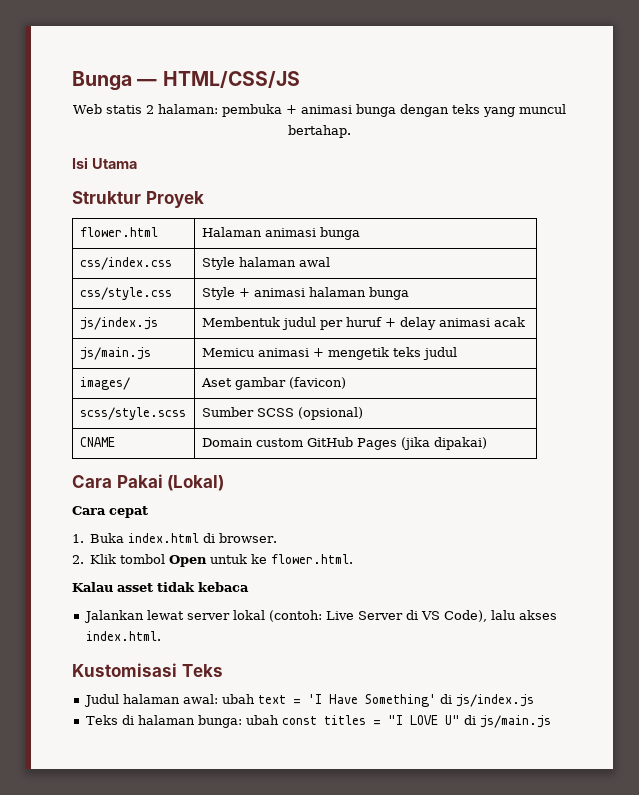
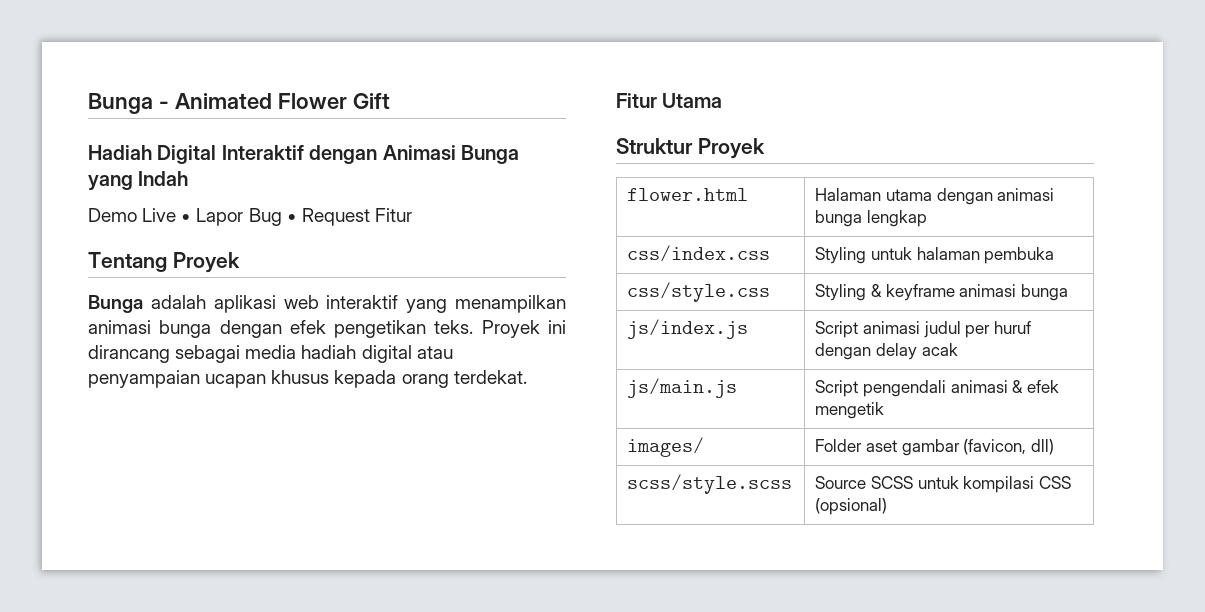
[72,71,300,91] [73,104,566,117] [288,125,351,138] [72,157,88,169] Bunga — HTML/CSS/JS // Web statis 2 halaman: pembuka + animasi bunga dengan teks yang muncul bertahap. // Isi -> [88,93,390,114] [88,145,519,164] [88,171,189,191] [88,208,412,226] [88,252,240,273] [88,295,566,313] [88,320,566,338] [88,345,453,363] [88,370,527,388] [616,93,657,108] Bunga - Animated Flower Gift // Hadiah Digital Interaktif dengan Animasi Bunga yang Indah // Demo Live • Lapor Bug • Request Fitur // Tentang Proyek // Bunga adalah aplikasi web interaktif yang menampilkan animasi bunga dengan efek pengetikan teks. Proyek ini dirancang sebagai media hadiah digital atau penyampaian ucapan khusus kepada orang terdekat. // Fitur
[264,227,360,240] animasi bunga -> [886,188,1055,205] [815,210,928,227] utama dengan animasi bunga lengkap
[201,257,330,270] [79,287,172,300] [201,287,366,300] Style halaman awal // css/style.css | Style + animasi halaman -> [815,247,1055,264] [627,282,771,302] [815,284,1017,301] Styling untuk halaman pembuka // css/style.css | Styling & keyframe animasi
[201,317,280,327] Membentuk -> [815,321,921,338] Script animasi
[384,317,490,330] + delay animasi -> [815,343,918,360] dengan delay
[201,348,324,357] Memicu animasi + -> [815,380,1059,397] Script pengendali animasi & efek
[392,347,457,360] teks judul -> (885, 410) none
[200,377,346,390] [79,407,186,420] [201,407,363,420] [79,437,115,447] [201,437,487,450] [72,474,225,491] [72,506,148,518] [72,533,278,543] [72,554,354,567] [72,582,249,592] [83,610,557,623] [85,631,161,641] [72,663,223,677] [83,694,534,707] [85,715,551,728] Aset gambar (favicon) // scss/style.scss | Sumber SCSS (opsional) // CNAME | Domain custom GitHub Pages (jika dipakai) // Cara Pakai (Lokal) // Cara cepat // 1. Buka index.html di browser. // 2. Klik tombol Open untuk ke flower.html. // Kalau asset tidak kebaca // Jalankan lewat server lokal (contoh: Live Server di VS Code), lalu akses index.html. // Kustomisasi Teks // Judul halaman awal: ubah text = 'I Have Something' di js/index.js // Teks di halaman bunga: ubah const titles = "I LOVE U" di js/main.js -> [815,439,1054,456] [627,474,793,494] [815,476,1071,493] [815,498,888,515] Folder aset gambar (favicon, dll) // scss/style.scss | Source SCSS untuk kompilasi CSS (opsional)

